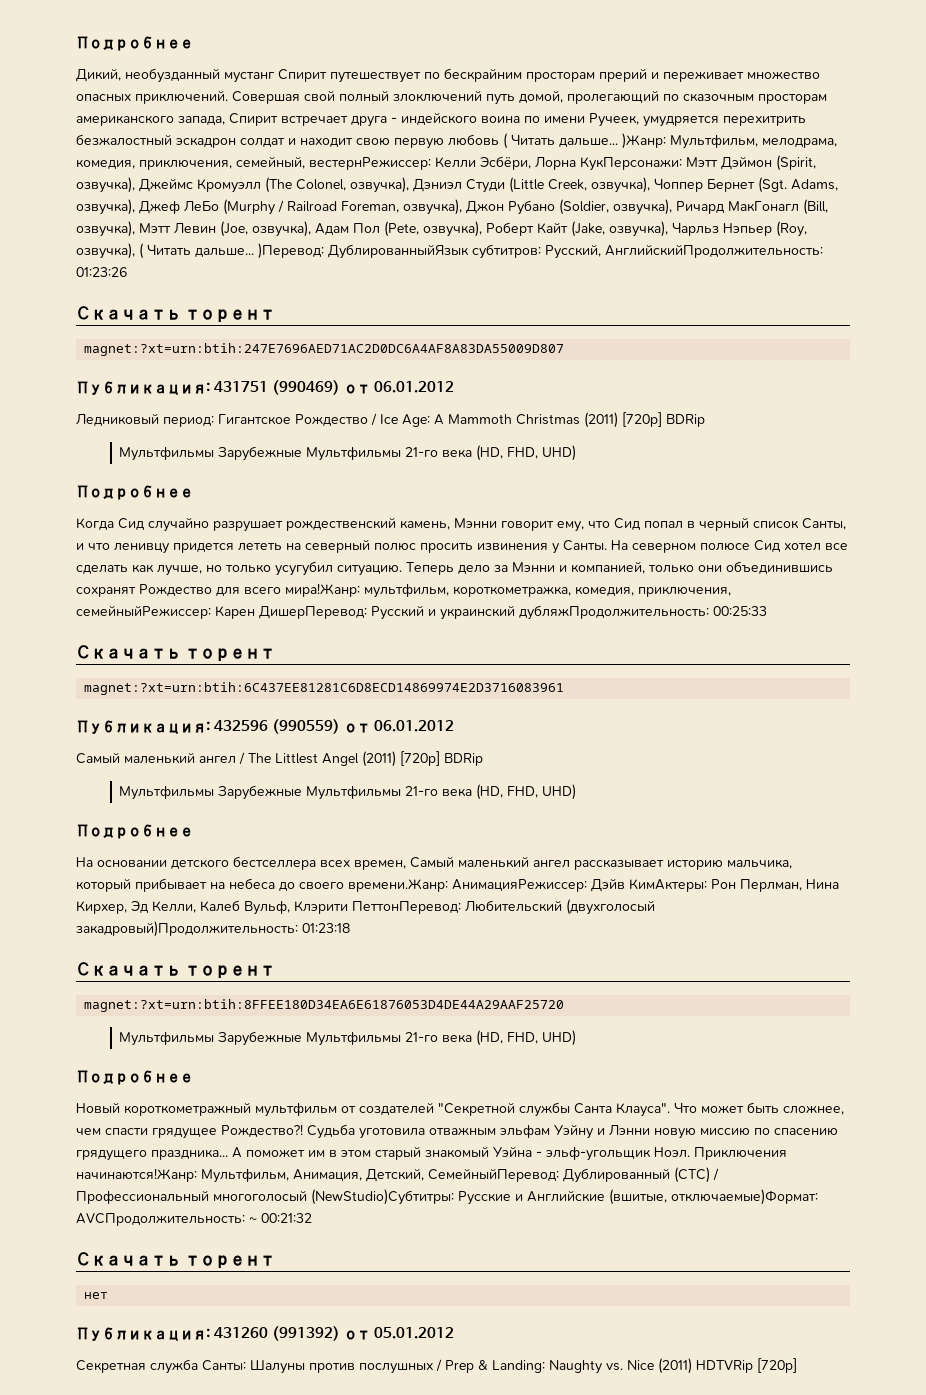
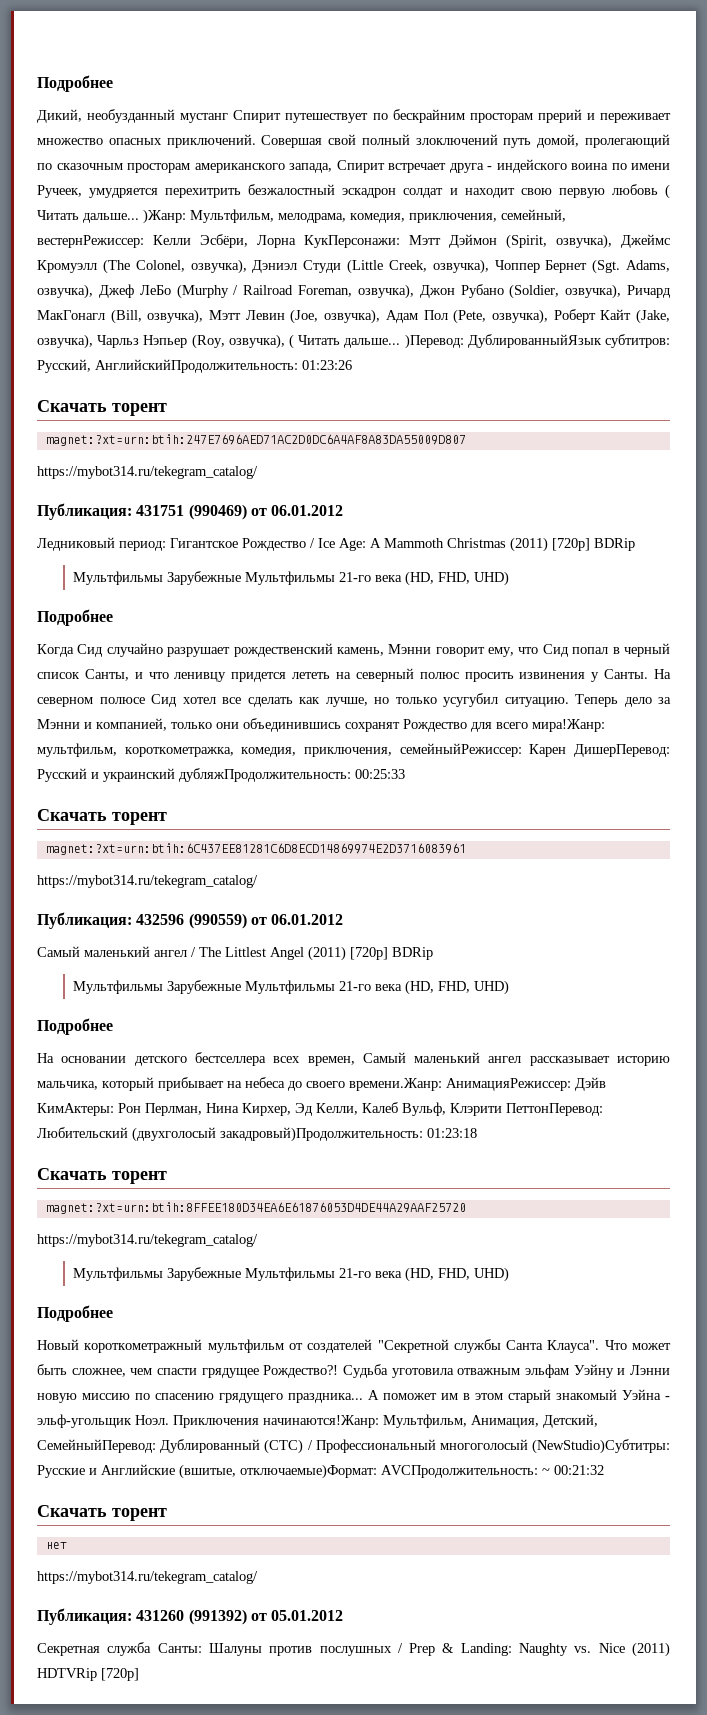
(565, 349) none -> [37,466,258,479] // https://mybot314.ru/tekegram_catalog/
(565, 688) none -> [37,875,258,888] // https://mybot314.ru/tekegram_catalog/
(565, 1005) none -> [37,1234,258,1247] // https://mybot314.ru/tekegram_catalog/
(109, 1295) none -> [37,1571,258,1584] // https://mybot314.ru/tekegram_catalog/

